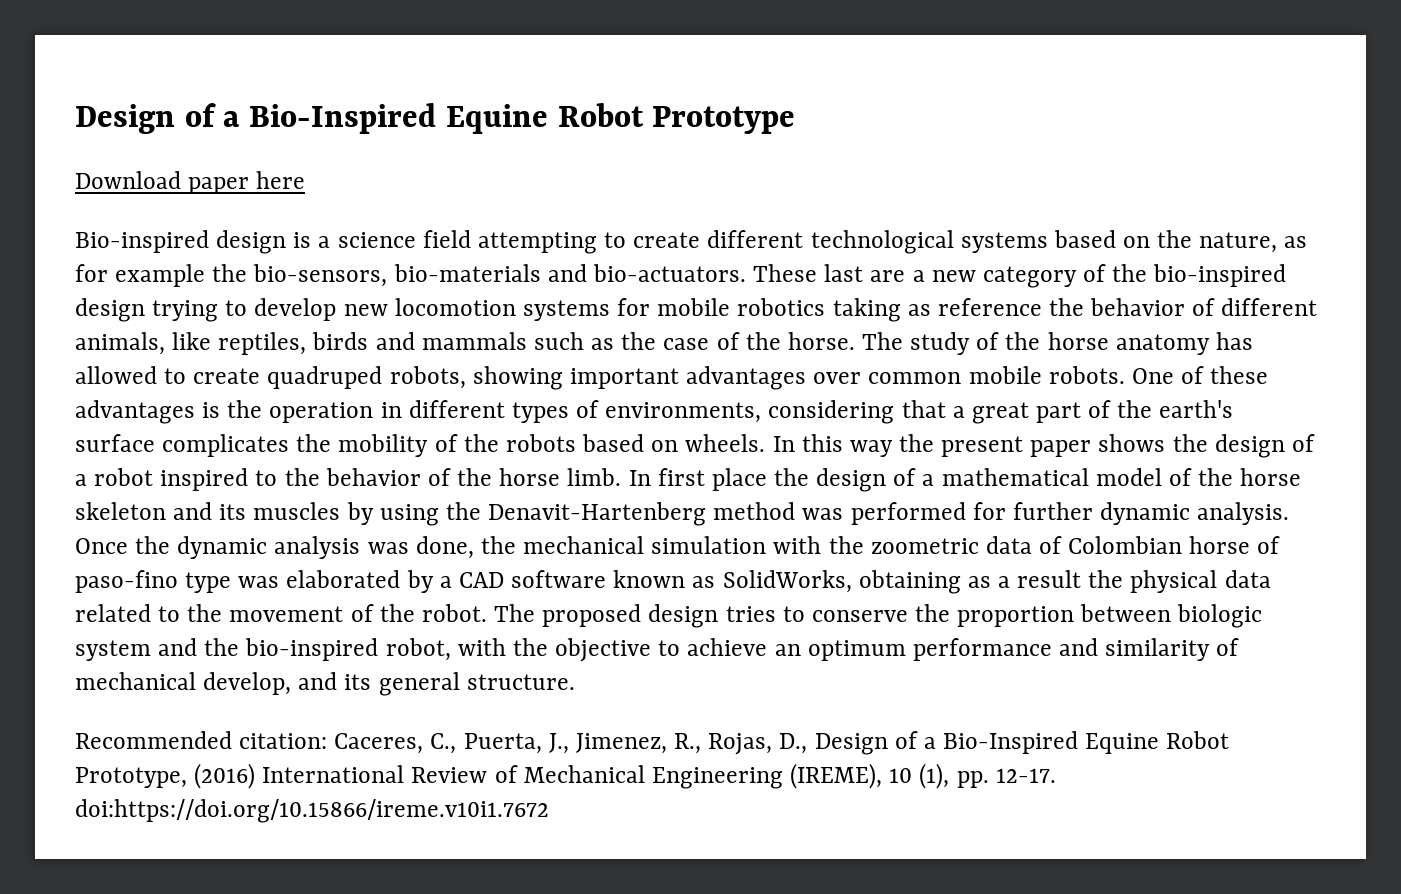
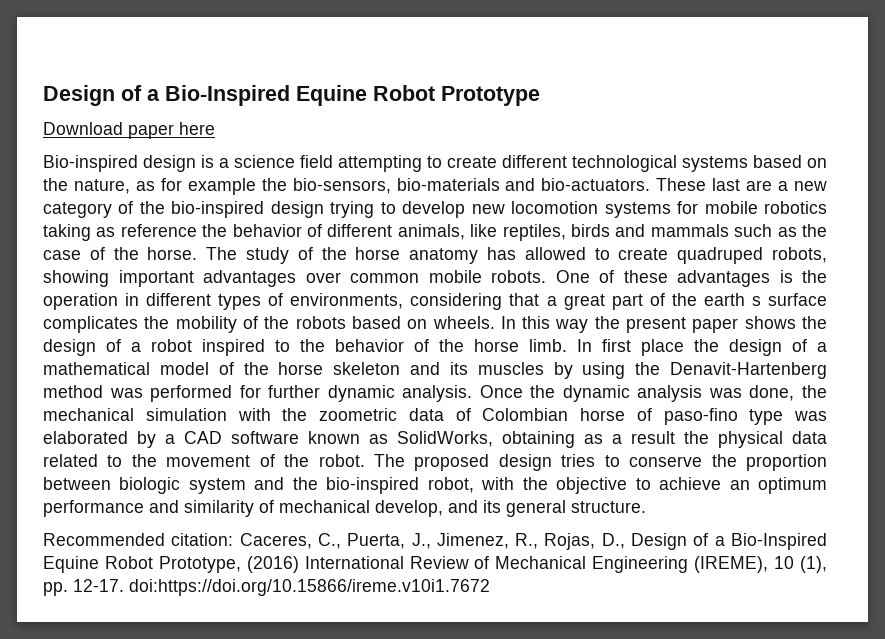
[1159,400,1234,418] earth's -> [703,293,761,306] earth s

